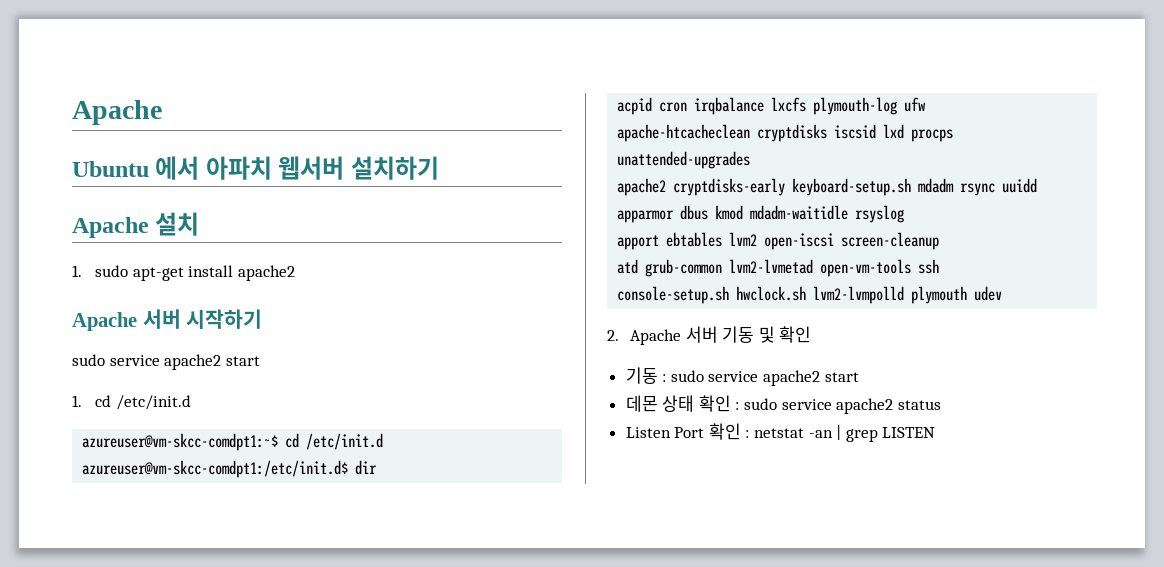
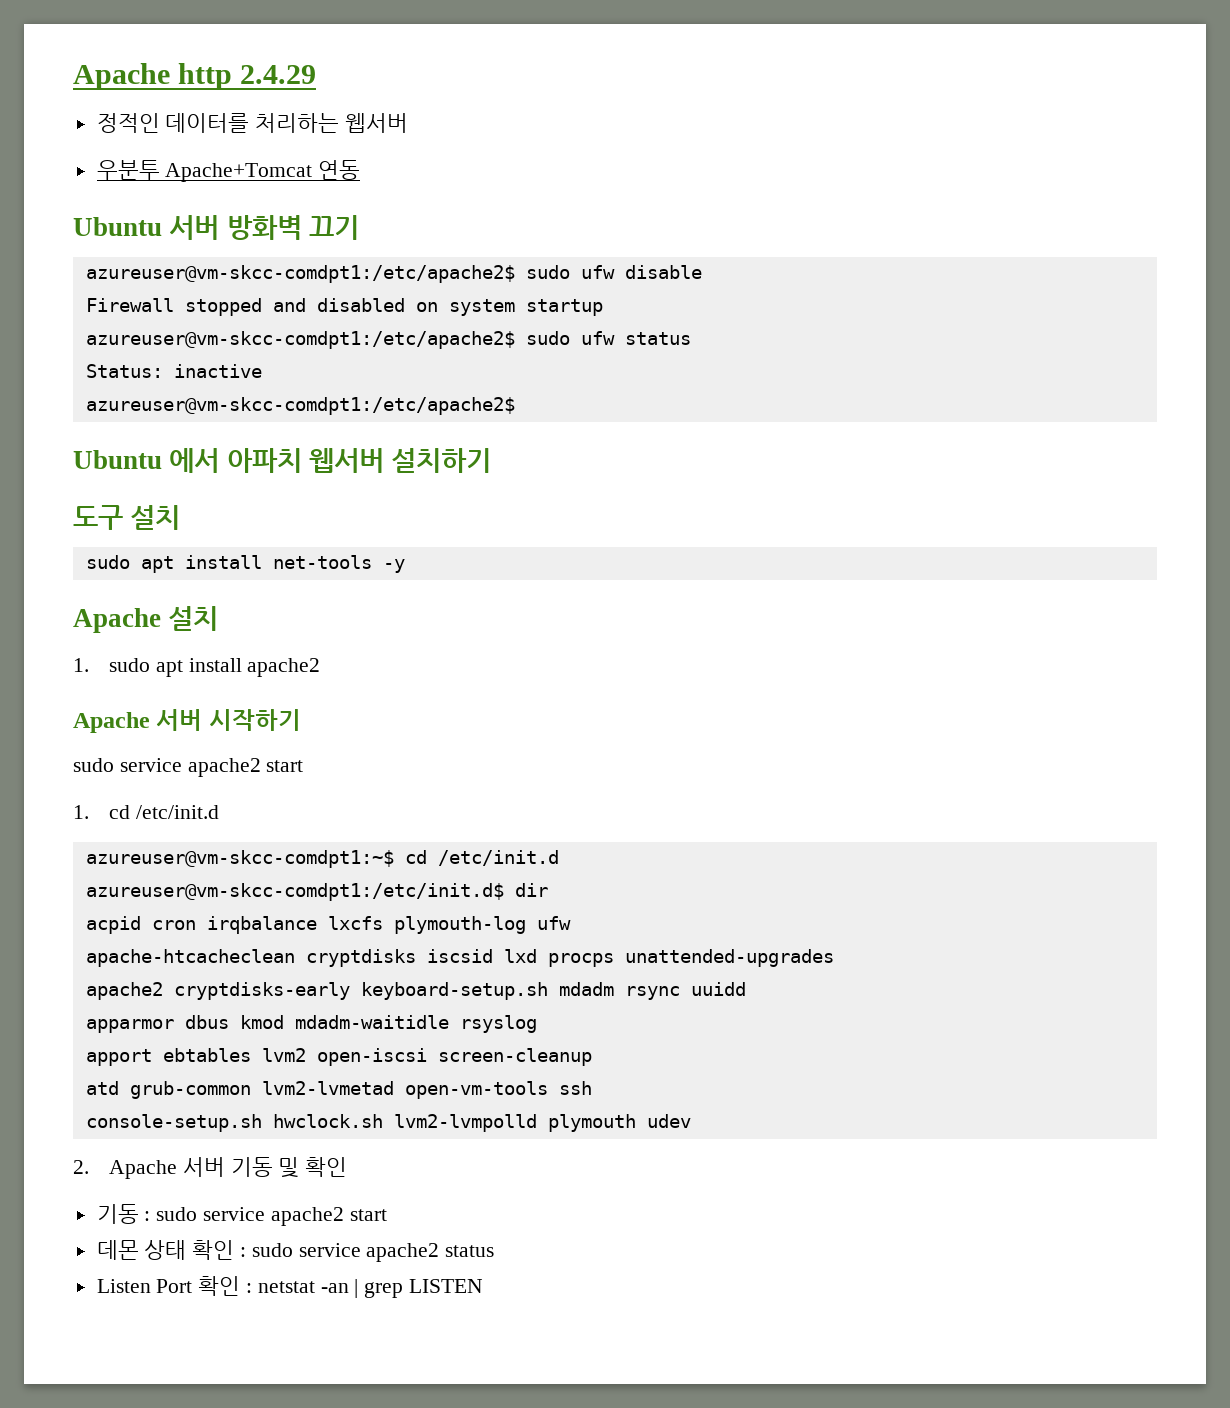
[72,100,162,125] Apache -> [73,63,317,90] [96,113,409,133] [96,160,361,182] [73,215,359,240] [85,265,702,283] [85,298,603,316] [85,331,691,349] [85,364,262,378] [85,397,515,415] Apache http 2.4.29 // 정적인 데이터를 처리하는 웹서버 // 우분투 Apache+Tomcat 연동 // Ubuntu 서버 방화벽 끄기 // azureuser@vm-skcc-comdpt1:/etc/apache2$ sudo ufw disable // Firewall stopped and disabled on system startup // azureuser@vm-skcc-comdpt1:/etc/apache2$ sudo ufw status // Status: inactive // azureuser@vm-skcc-comdpt1:/etc/apache2$
(439, 168) none -> [73,505,181,530] [85,555,405,573] // 도구 설치 // sudo apt install net-tools -y
[132,267,184,281] apt-get -> [155,660,183,677] apt

